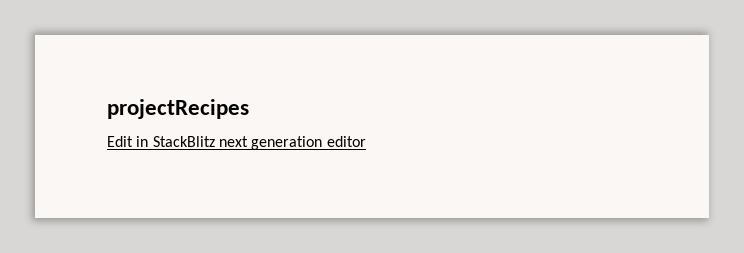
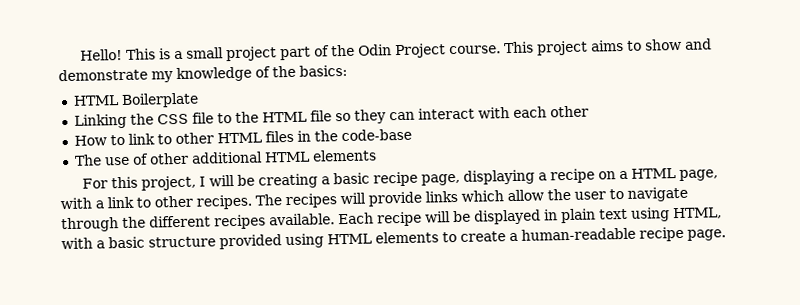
[107,99,249,119] [107,136,366,150] projectRecipes // Edit in StackBlitz next generation editor -> [79,38,712,62] [58,64,348,83] [72,92,199,109] [73,105,589,129] [73,128,412,146] [73,149,377,166] [81,168,718,191] [60,186,688,210] [61,207,722,233] [61,226,726,250] Hello! This is a small project part of the Odin Project course. This project aims to show and demonstrate my knowledge of the basics: // HTML Boilerplate // Linking the CSS file to the HTML file so they can interact with each other // How to link to other HTML files in the code-base // The use of other additional HTML elements // For this project, I will be creating a basic recipe page, displaying a recipe on a HTML page, with a link to other recipes. The recipes will provide links which allow the user to navigate through the different recipes available. Each recipe will be displayed in plain text using HTML, with a basic structure provided using HTML elements to create a human-readable recipe page.

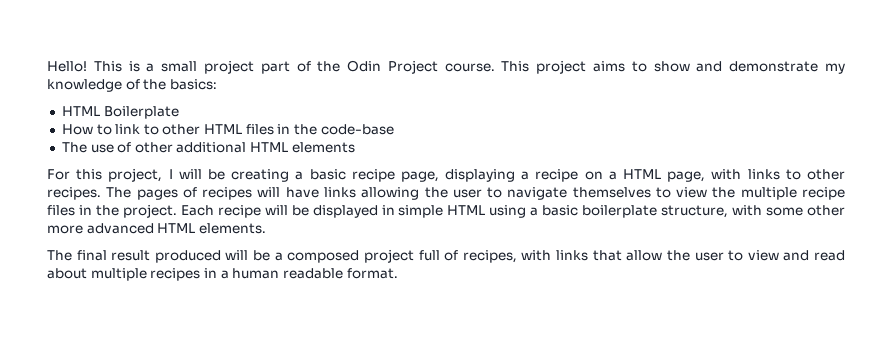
[73,105,589,129] // Linking the CSS file to the HTML file so they can interact with each other -> (179, 112) none
[95,196,134,209] a link -> [747,169,780,180] links
[285,186,688,209] [61,213,335,233] recipes will provide links which allow the user to navigate through the different recipes available. -> [136,187,846,200] [47,204,177,218] pages of recipes will have links allowing the user to navigate themselves to view the multiple recipe files in the project.
[561,207,722,224] [61,226,726,250] plain text using HTML, with a basic structure provided using HTML elements to create a human-readable recipe page. -> [398,205,846,218] [47,223,266,234] [47,249,845,263] [47,268,398,281] simple HTML using a basic boilerplate structure, with some other more advanced HTML elements. // The final result produced will be a composed project full of recipes, with links that allow the user to view and read about multiple recipes in a human readable format.

